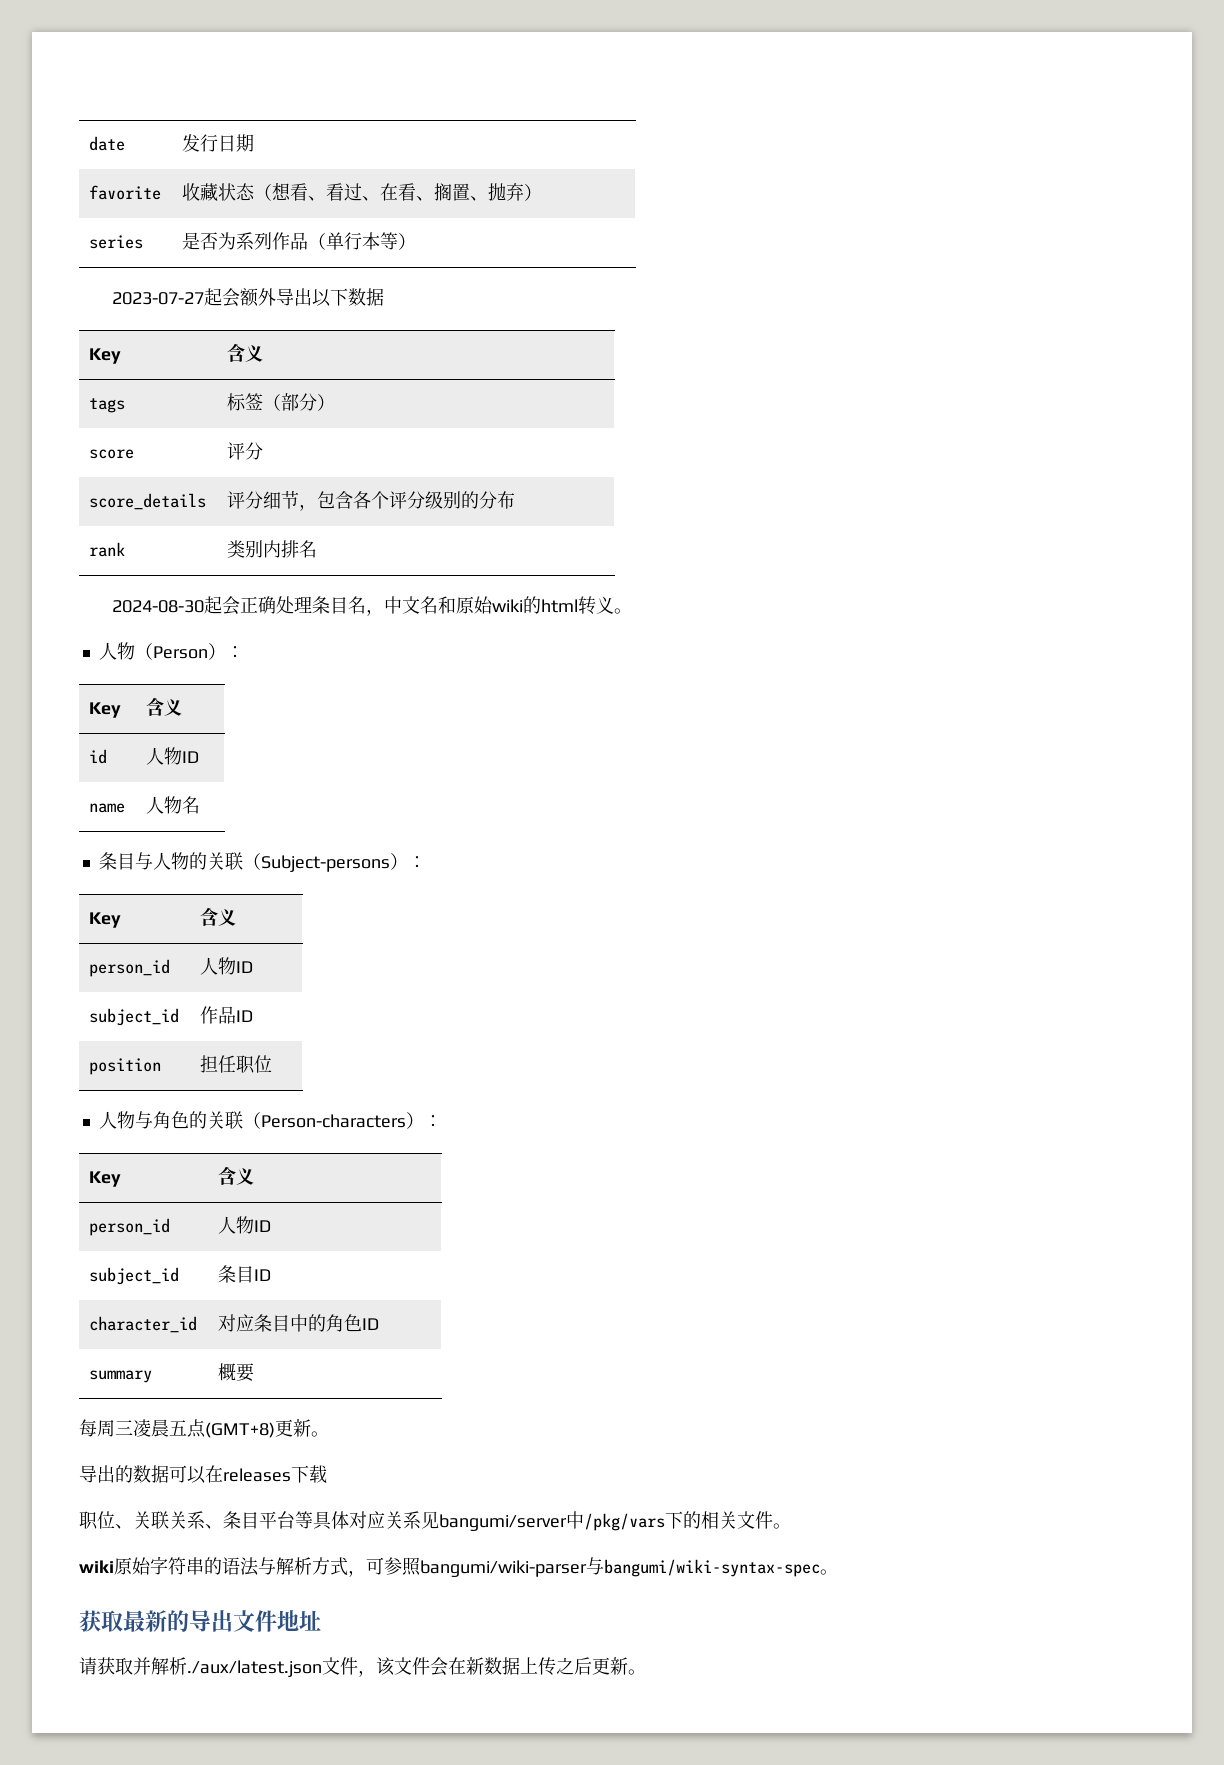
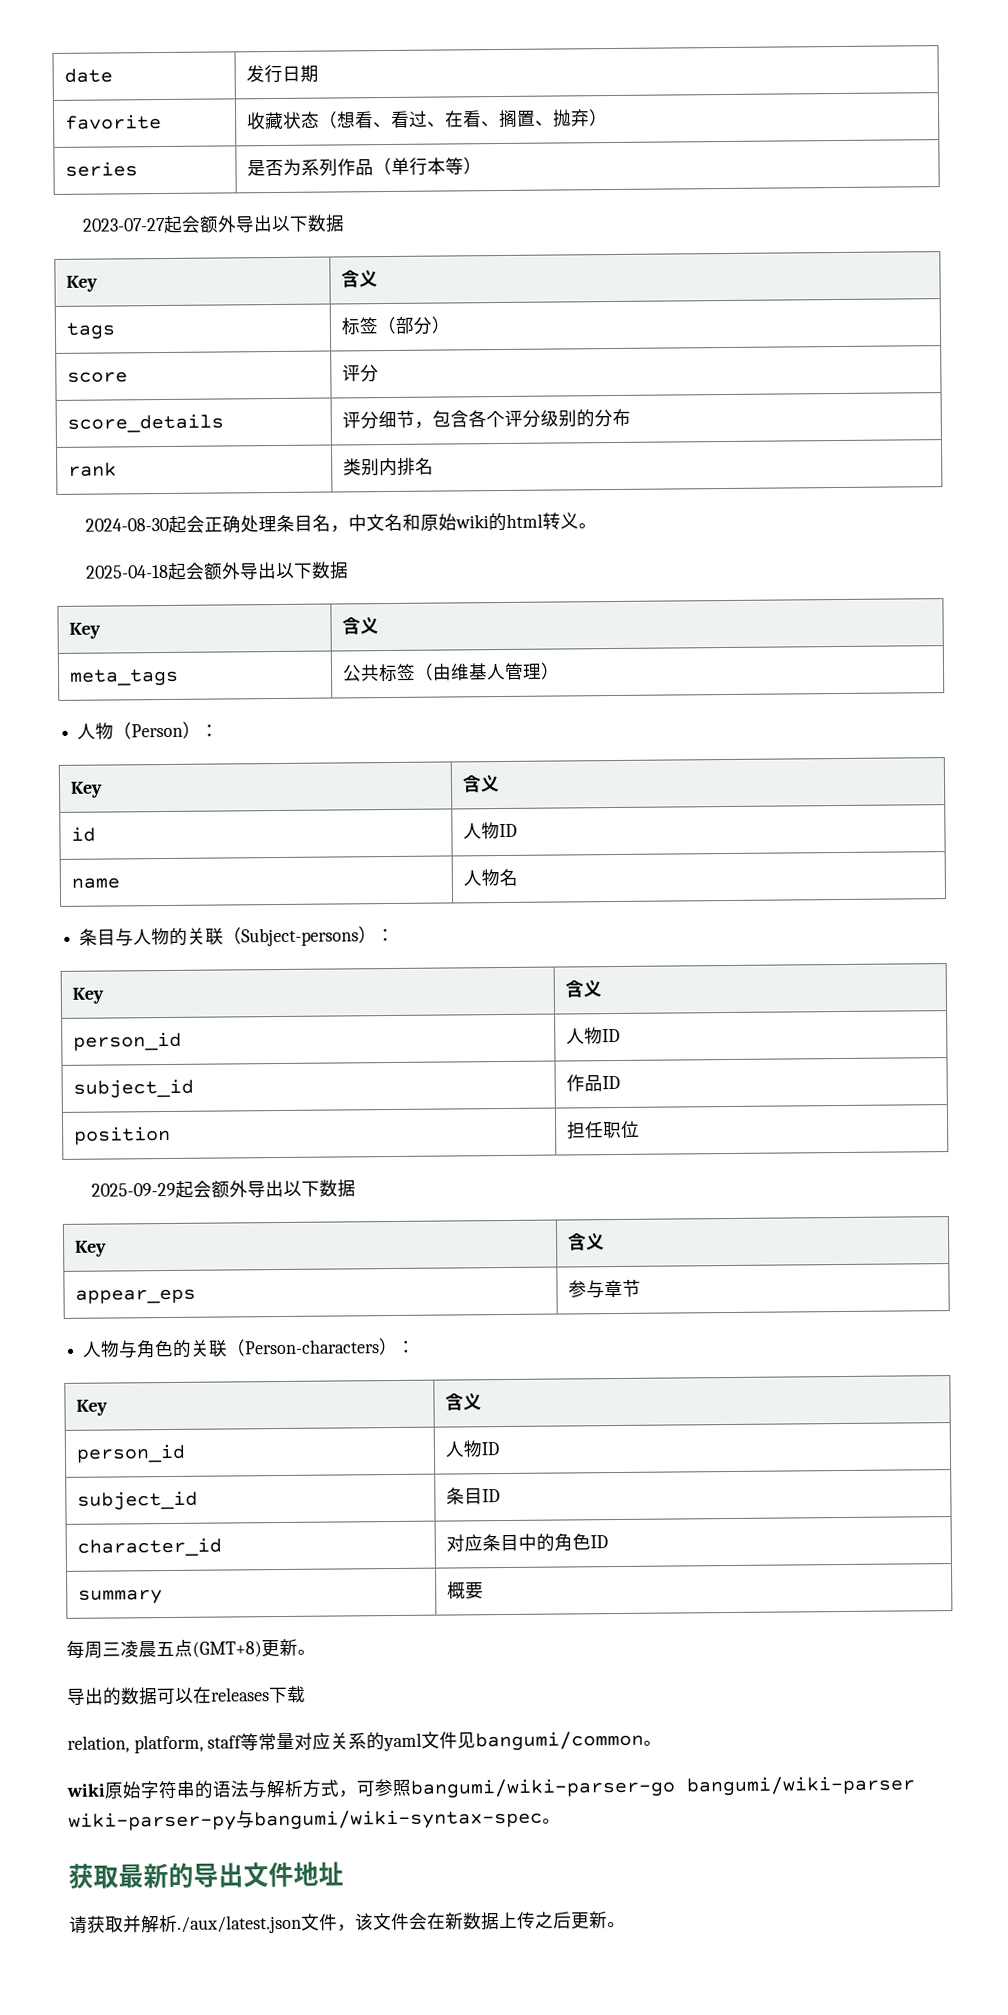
(632, 611) none -> [85,561,349,580] [68,622,101,639] [341,616,379,635] [68,668,179,687] [341,662,560,683] // 2025-04-18起会额外导出以下数据 // Key | 含义 // meta_tags | 公共标签（由维基人管理）
(273, 1064) none -> [90,1179,356,1198] [74,1240,107,1257] [567,1232,605,1251] [74,1288,196,1304] [567,1279,641,1299] // 2025-09-29起会额外导出以下数据 // Key | 含义 // appear_eps | 参与章节
[79,1511,773,1531] 职位、关联关系、条目平台等具体对应关系见bangumi/server中/pkg/vars下的相关文件 -> [67,1730,645,1754] relation, platform, staff等常量对应关系的yaml文件见bangumi/common
[420,1560,587,1577] bangumi/wiki-parser -> [410,1775,916,1799] [68,1811,237,1832] bangumi/wiki-parser-go bangumi/wiki-parser wiki-parser-py

